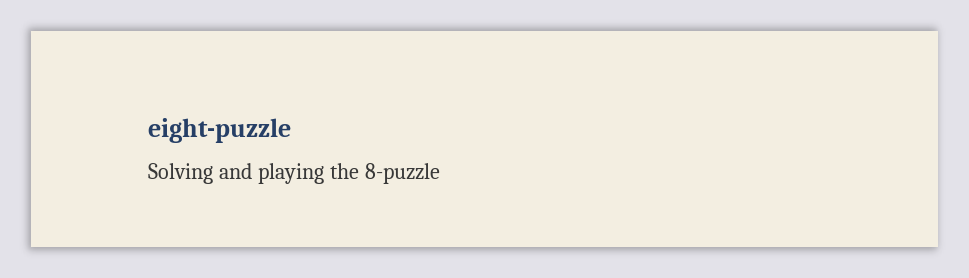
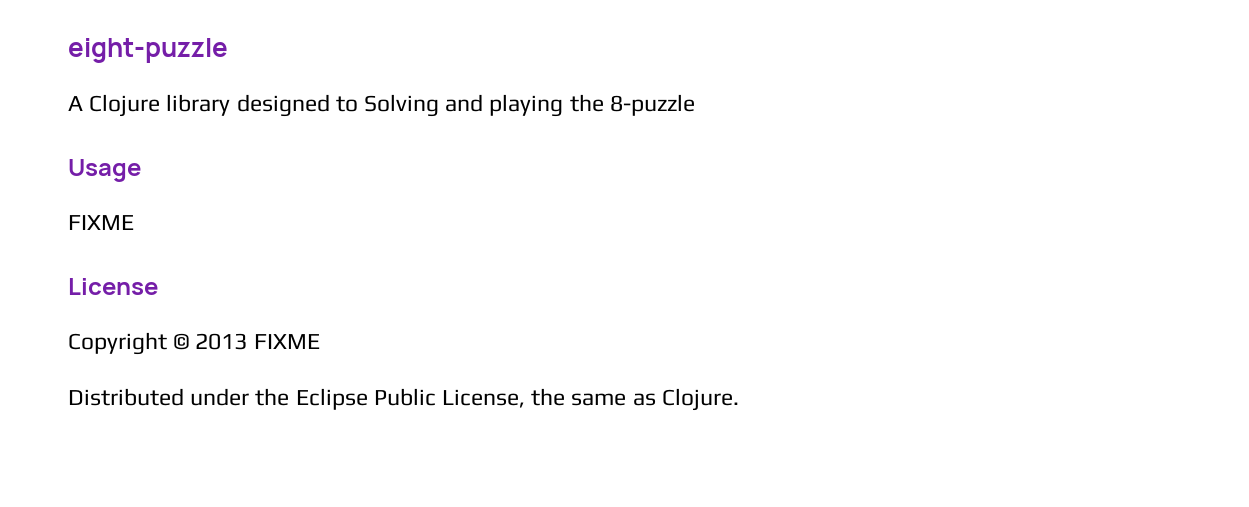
(291, 130) none -> [68,94,358,117] A Clojure library designed to
(440, 173) none -> [68,159,141,182] [68,215,134,230] [68,278,158,295] [68,332,320,355] [68,388,739,411] // Usage // FIXME // License // Copyright © 2013 FIXME // Distributed under the Eclipse Public License, the same as Clojure.

